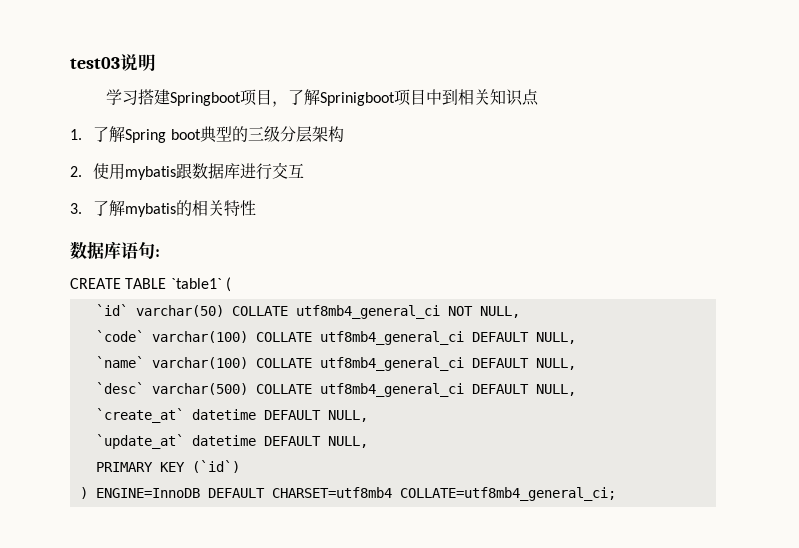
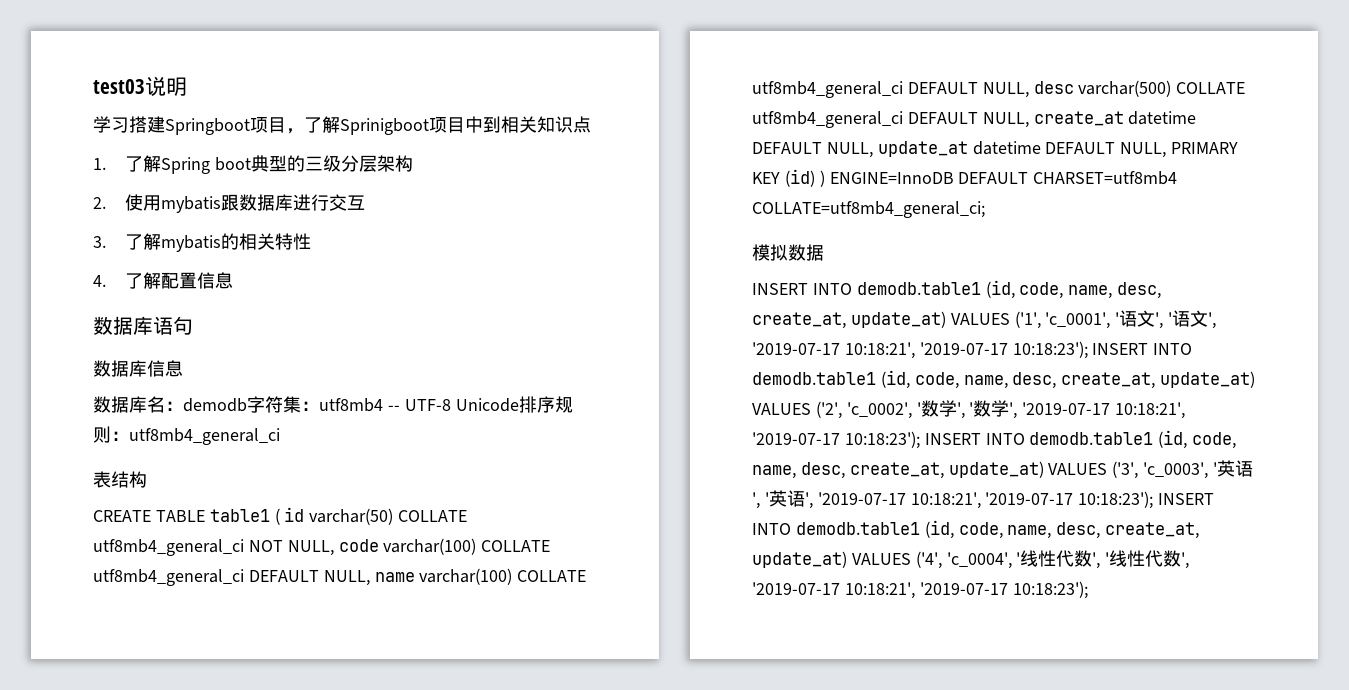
(257, 208) none -> [93,272,234,289] // 4.了解配置信息
[155,249,160,257] : -> [93,360,183,377] [93,396,573,413] [93,426,280,445] [93,471,147,488] // 数据库信息 // 数据库名：demodb字符集：utf8mb4 -- UTF-8 Unicode排序规则：utf8mb4_general_ci // 表结构
[170,278,222,289] `table1` -> [209,509,270,522] table1
[95,304,128,316] // `id` -> [284,507,305,522] id
[95,330,576,345] [95,356,576,371] [95,382,144,394] // `code` varchar(100) COLLATE utf8mb4_general_ci DEFAULT NULL, // `name` varchar(100) COLLATE utf8mb4_general_ci DEFAULT NULL, // `desc` -> [338,538,551,555] [93,568,587,586] [752,81,1074,98] code varchar(100) COLLATE utf8mb4_general_ci DEFAULT NULL, name varchar(100) COLLATE utf8mb4_general_ci DEFAULT NULL, desc
[95,408,368,423] [95,434,368,449] // `create_at` datetime DEFAULT NULL, // `update_at` datetime DEFAULT NULL, // -> [1033,111,1197,126] [752,141,1167,158] create_at datetime DEFAULT NULL, update_at datetime DEFAULT NULL,
[191,460,240,473] (`id`) // -> [784,169,815,187] (id)
(616, 494) none -> [752,244,824,261] [752,280,1162,299] [752,310,1217,329] [752,341,1193,359] [752,370,1256,389] [752,400,1186,419] [752,430,1237,449] [752,460,1254,479] [752,490,1215,509] [752,520,1200,539] [752,550,1190,569] [752,581,1088,599] // 模拟数据 // INSERT INTO demodb.table1 (id, code, name, desc, create_at, update_at) VALUES ('1', 'c_0001', '语文', '语文', '2019-07-17 10:18:21', '2019-07-17 10:18:23'); INSERT INTO demodb.table1 (id, code, name, desc, create_at, update_at) VALUES ('2', 'c_0002', '数学', '数学', '2019-07-17 10:18:21', '2019-07-17 10:18:23'); INSERT INTO demodb.table1 (id, code, name, desc, create_at, update_at) VALUES ('3', 'c_0003', '英语', '英语', '2019-07-17 10:18:21', '2019-07-17 10:18:23'); INSERT INTO demodb.table1 (id, code, name, desc, create_at, update_at) VALUES ('4', 'c_0004', '线性代数', '线性代数', '2019-07-17 10:18:21', '2019-07-17 10:18:23');

